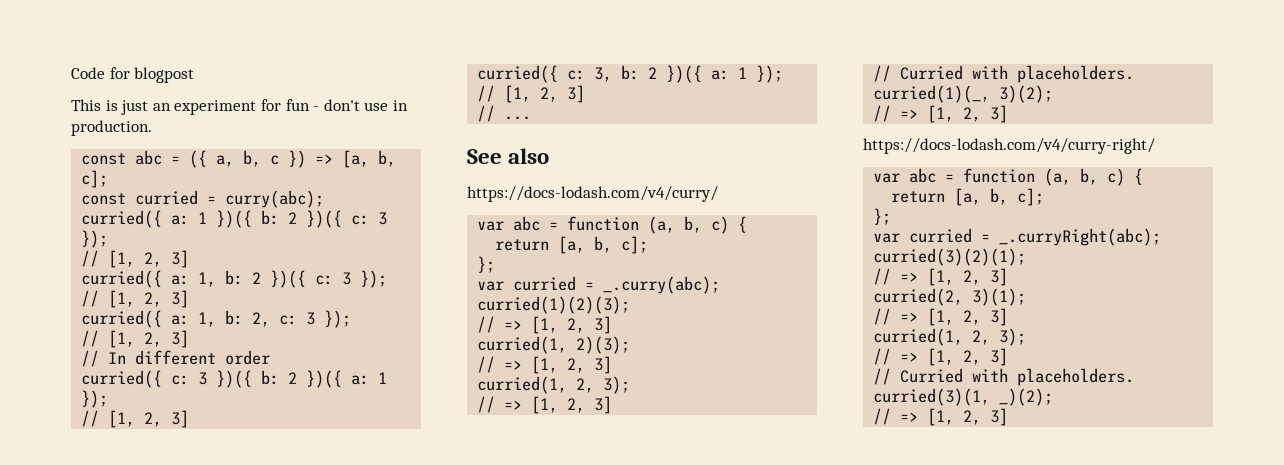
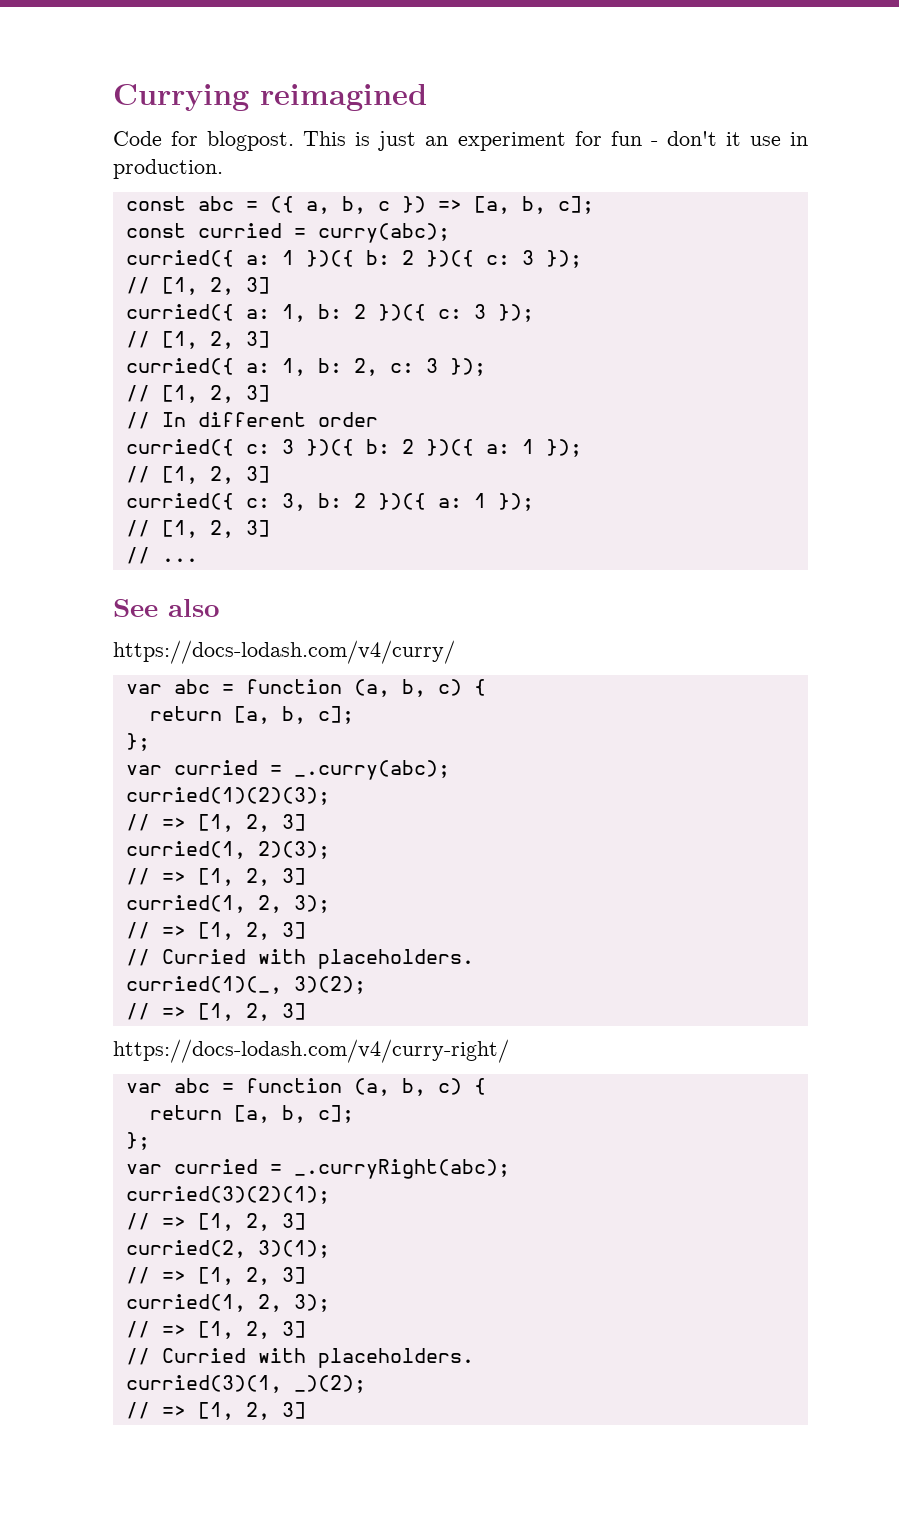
(71, 73) none -> [113,84,427,111] Currying reimagined //
[134,67,195,83] blogpost // -> [207,131,295,151] blogpost.
(360, 105) none -> [725,132,741,146] it

